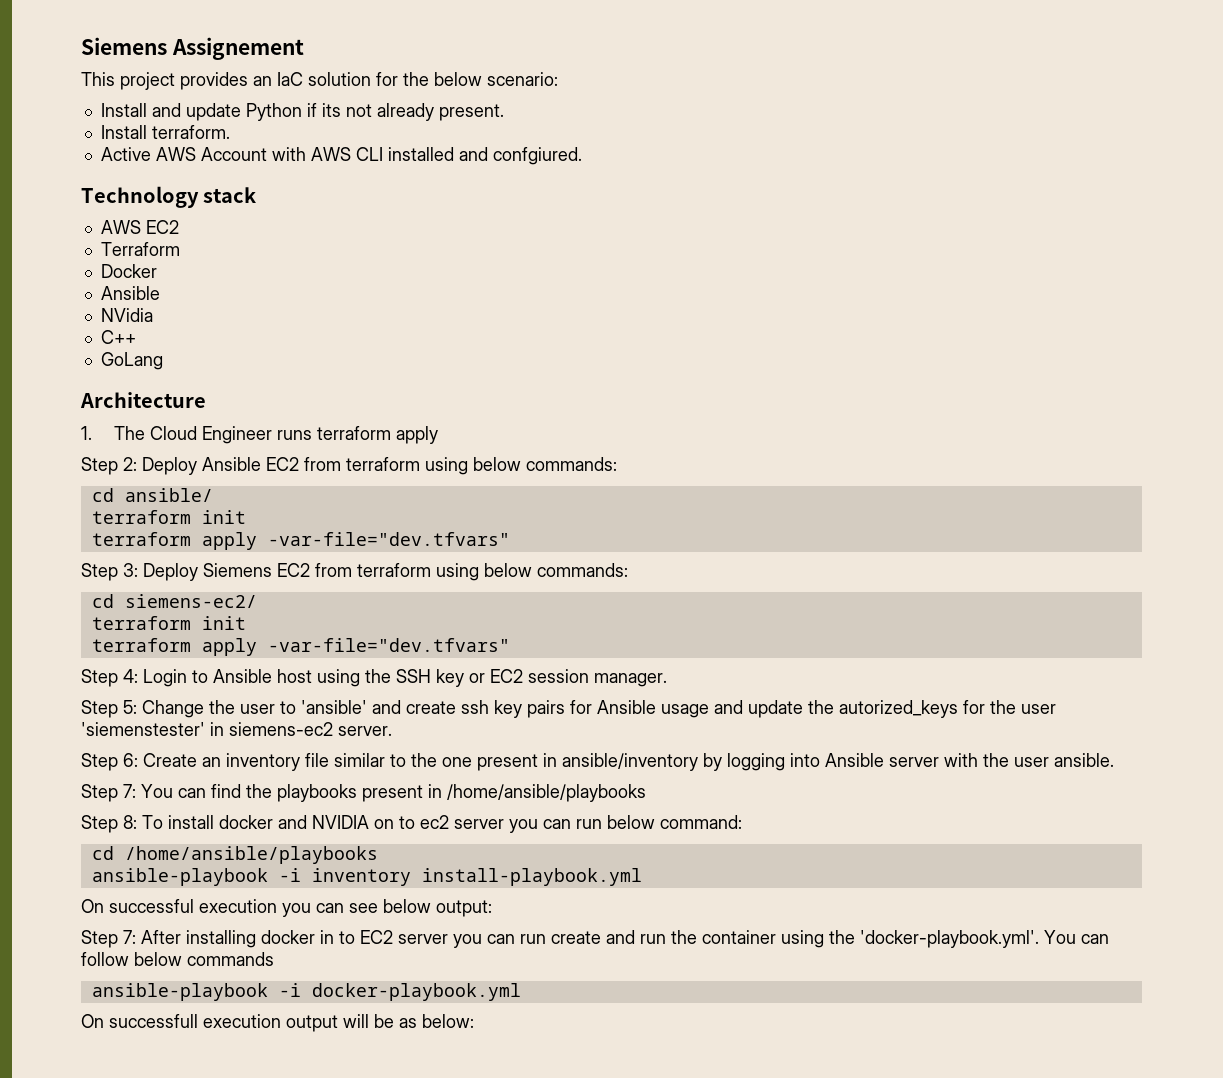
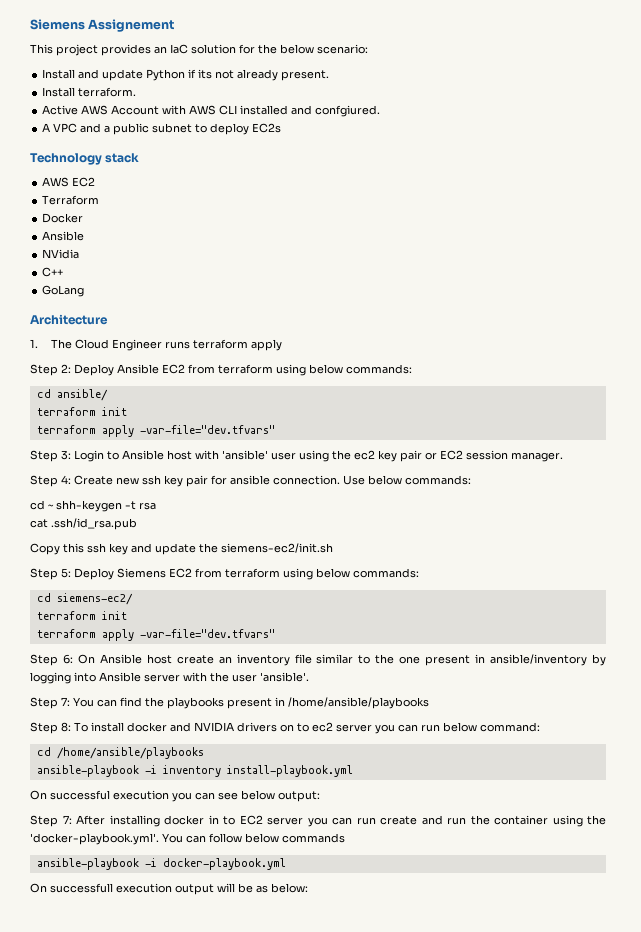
(582, 156) none -> [42,123,282,135] // A VPC and a public subnet to deploy EC2s
(138, 570) none -> [74,450,563,462] [30,475,471,487] [30,500,156,512] [30,518,137,530] [30,543,333,555] [30,568,71,580] Login to Ansible host with 'ansible' user using the ec2 key pair or EC2 session manager. // Step 4: Create new ssh key pair for ansible connection. Use below commands: // cd ~ shh-keygen -t rsa // cat .ssh/id_rsa.pub // Copy this ssh key and update the siemens-ec2/init.sh // Step 5:
[123,669,667,687] [81,700,1056,718] [81,722,392,736] [81,753,197,771] 4: Login to Ansible host using the SSH key or EC2 session manager. // Step 5: Change the user to 'ansible' and create ssh key pairs for Ansible usage and update the autorized_keys for the user 'siemenstester' in siemens-ec2 server. // Step 6: Create -> [62,654,214,664] 6: On Ansible host create
[1054,753,1114,767] ansible. -> [260,672,309,682] 'ansible'.
(369, 822) none -> [237,722,277,732] drivers

